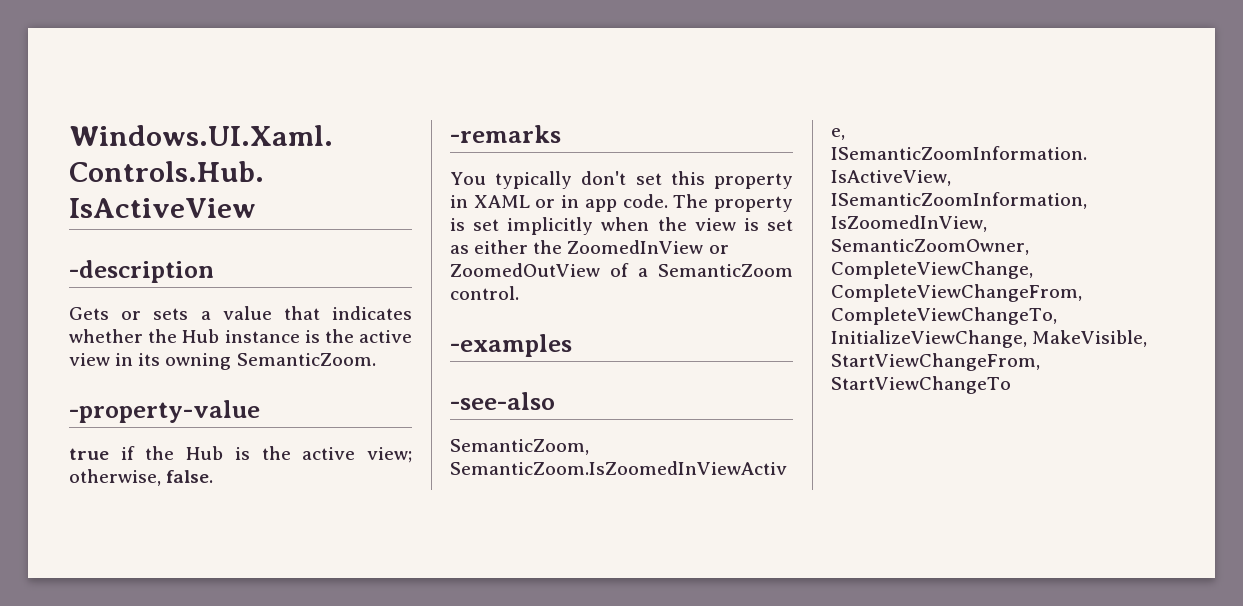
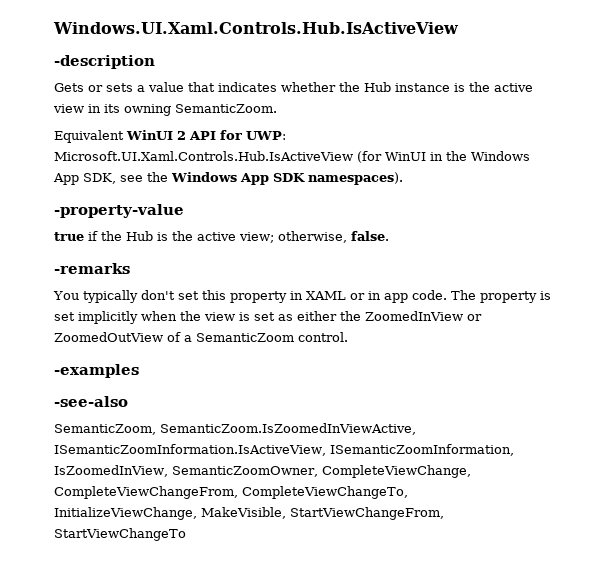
(376, 359) none -> [54,130,286,143] [54,151,530,163] [53,172,403,185] // Equivalent WinUI 2 API for UWP: Microsoft.UI.Xaml.Controls.Hub.IsActiveView (for WinUI in the Windows App SDK, see the Windows App SDK namespaces).

